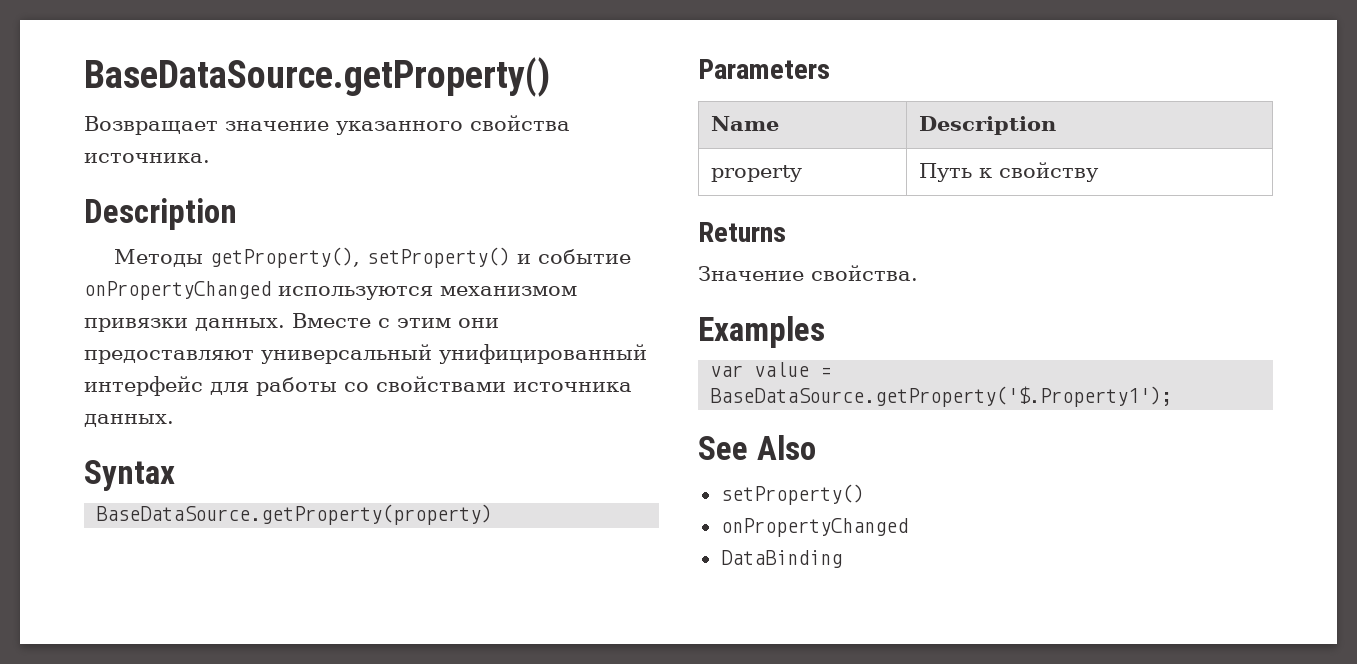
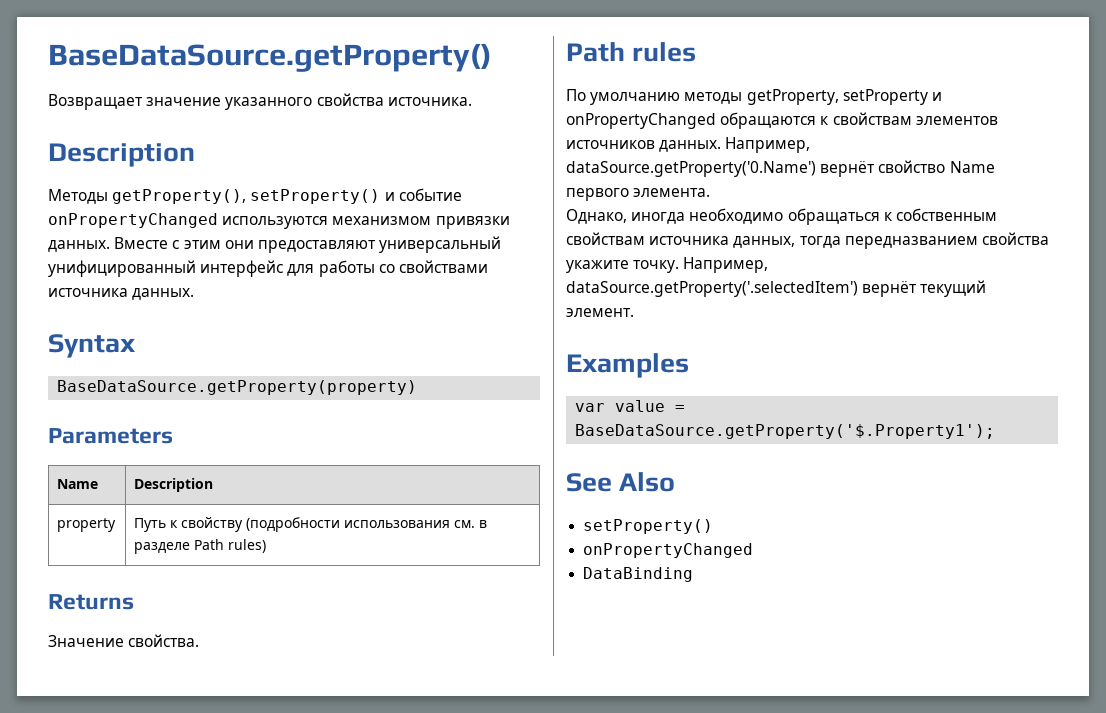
[698,222,786,242] [698,265,918,281] // Returns // Значение свойства. -> [246,517,488,532] [134,539,267,554] [48,594,134,610] [48,634,200,647] [566,42,697,62] [566,89,942,105] [566,112,998,129] [566,137,811,153] [566,160,995,177] [566,188,711,201] [566,208,997,225] [566,232,1049,249] [566,257,769,273] [566,280,987,297] [566,308,634,317] (подробности использования см. в разделе Path rules) // Returns // Значение свойства. // Path rules // По умолчанию методы getProperty, setProperty и onPropertyChanged обращаются к свойствам элементов источников данных. Например, dataSource.getProperty('0.Name') вернёт свойство Name первого элемента. // Однако, иногда необходимо обращаться к собственным свойствам источника данных, тогда передназванием свойства укажите точку. Например, dataSource.getProperty('.selectedItem') вернёт текущий элемент.

